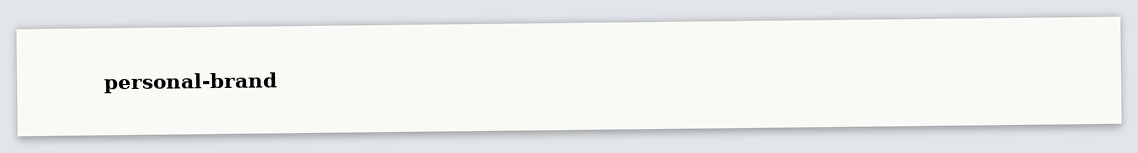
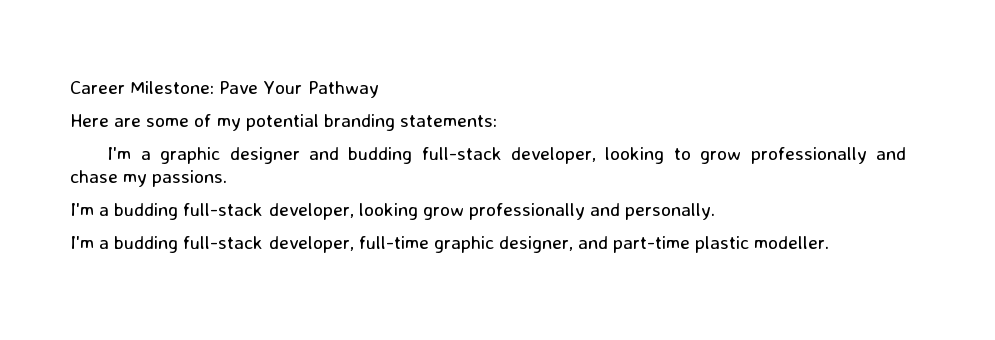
[103,72,278,94] personal-brand -> [70,81,379,98] [70,114,497,131] [107,147,907,164] [70,170,228,187] [70,203,716,220] [70,236,830,253] Career Milestone: Pave Your Pathway // Here are some of my potential branding statements: // I'm a graphic designer and budding full-stack developer, looking to grow professionally and chase my passions. // I'm a budding full-stack developer, looking grow professionally and personally. // I'm a budding full-stack developer, full-time graphic designer, and part-time plastic modeller.

